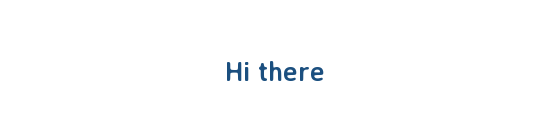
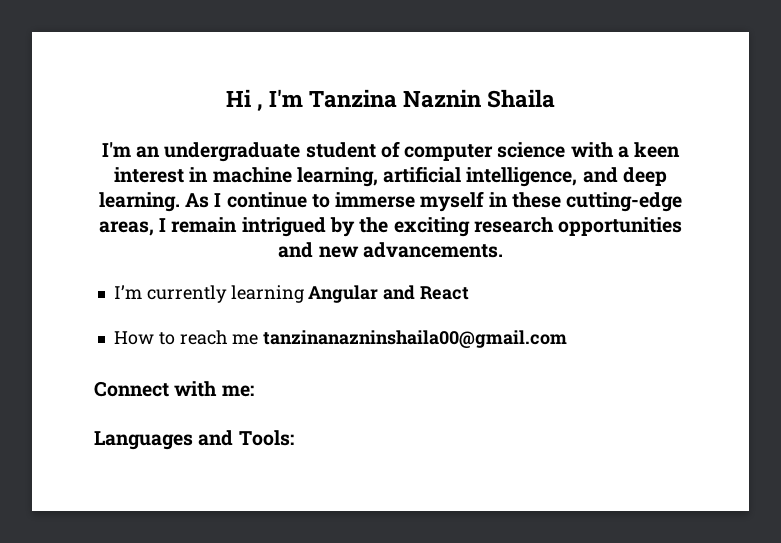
[258,61,325,81] there -> [256,89,556,111] [101,141,681,162] [114,166,667,187] [98,191,683,212] [98,217,683,237] [278,242,503,258] [113,285,470,303] [113,330,568,348] [94,381,254,397] [94,430,294,450] , I'm Tanzina Naznin Shaila // I'm an undergraduate student of computer science with a keen interest in machine learning, artificial intelligence, and deep learning. As I continue to immerse myself in these cutting-edge areas, I remain intrigued by the exciting research opportunities and new advancements. // I’m currently learning Angular and React // How to reach me tanzinanazninshaila00@gmail.com // Connect with me: // Languages and Tools:

